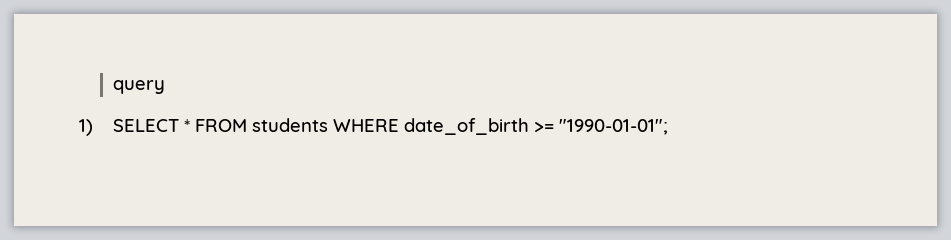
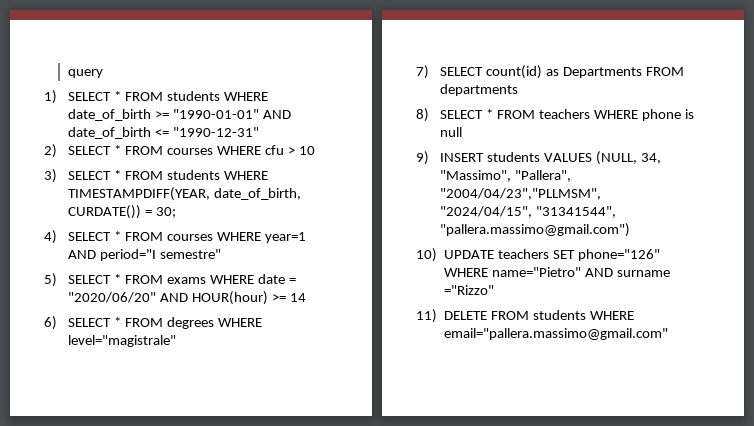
[558,119,668,135] "1990-01-01"; -> [173,109,292,119] [68,127,260,139] [44,144,315,158] [44,169,269,183] [68,187,302,201] [68,205,177,219] [44,230,306,244] [68,249,222,261] [44,273,296,287] [68,291,307,305] [44,316,263,330] [68,335,177,347] [416,65,685,79] [440,84,519,96] [416,108,694,122] [440,127,463,137] [416,151,662,165] [440,170,572,182] [440,188,602,200] [440,206,617,218] [440,223,631,237] [416,248,660,262] [444,267,670,277] [444,285,495,295] [416,309,634,323] [444,328,669,340] "1990-01-01" AND date_of_birth <= "1990-12-31" // 2) SELECT * FROM courses WHERE cfu > 10 // 3) SELECT * FROM students WHERE TIMESTAMPDIFF(YEAR, date_of_birth, CURDATE()) = 30; // 4) SELECT * FROM courses WHERE year=1 AND period="I semestre" // 5) SELECT * FROM exams WHERE date = "2020/06/20" AND HOUR(hour) >= 14 // 6) SELECT * FROM degrees WHERE level="magistrale" // 7) SELECT count(id) as Departments FROM departments // 8) SELECT * FROM teachers WHERE phone is null // 9) INSERT students VALUES (NULL, 34, "Massimo", "Pallera", "2004/04/23","PLLMSM", "2024/04/15", "31341544", "pallera.massimo@gmail.com") // 10) UPDATE teachers SET phone="126" WHERE name="Pietro" AND surname ="Rizzo" // 11) DELETE FROM students WHERE email="pallera.massimo@gmail.com"

